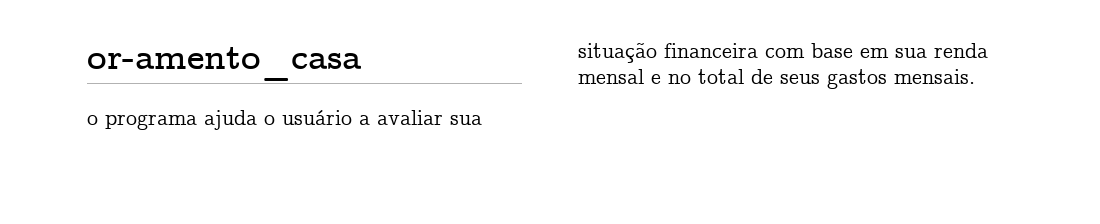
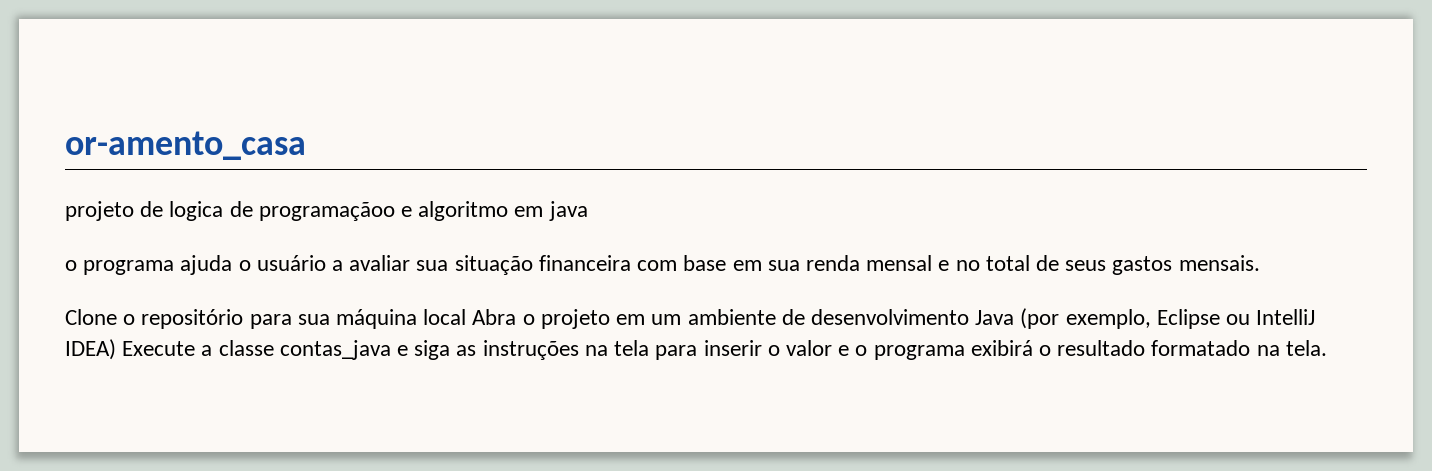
(361, 64) none -> [65,201,588,221] // projeto de logica de programaçãoo e algoritmo em java
(975, 76) none -> [65,308,1316,329] [65,339,1327,360] // Clone o repositório para sua máquina local Abra o projeto em um ambiente de desenvolvimento Java (por exemplo, Eclipse ou IntelliJ IDEA) Execute a classe contas_java e siga as instruções na tela para inserir o valor e o programa exibirá o resultado formatado na tela.

